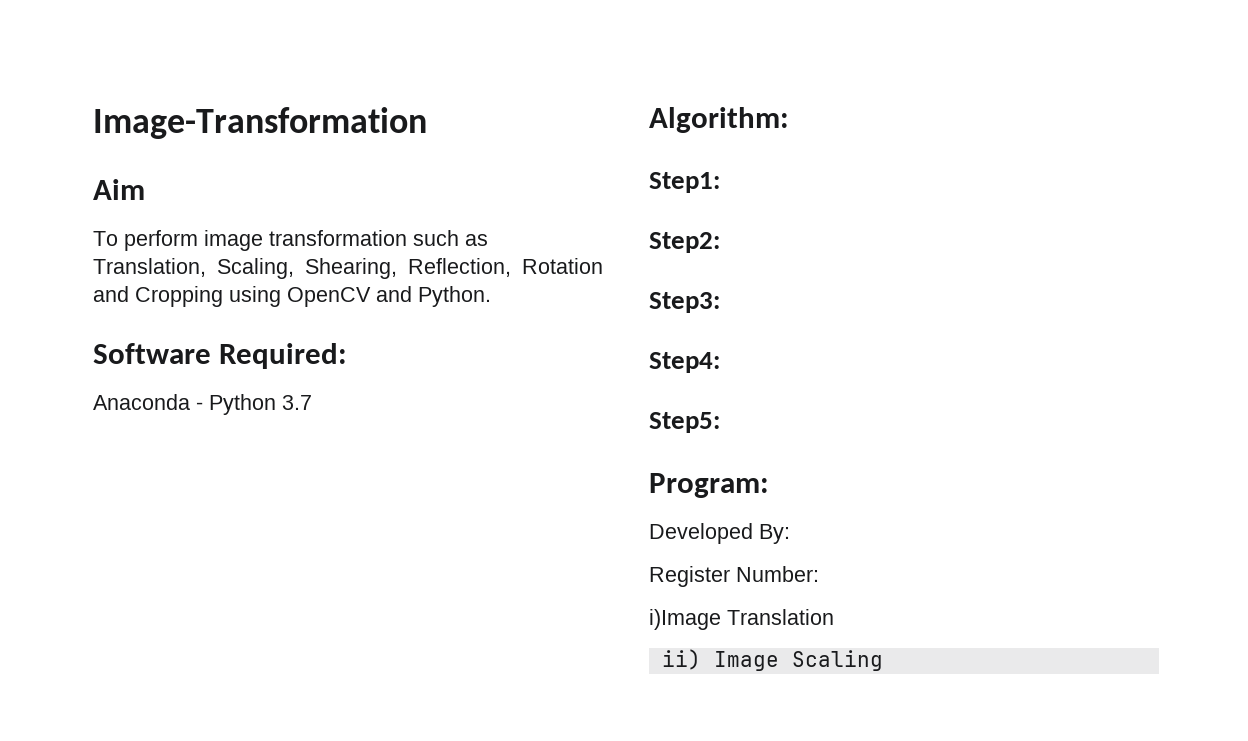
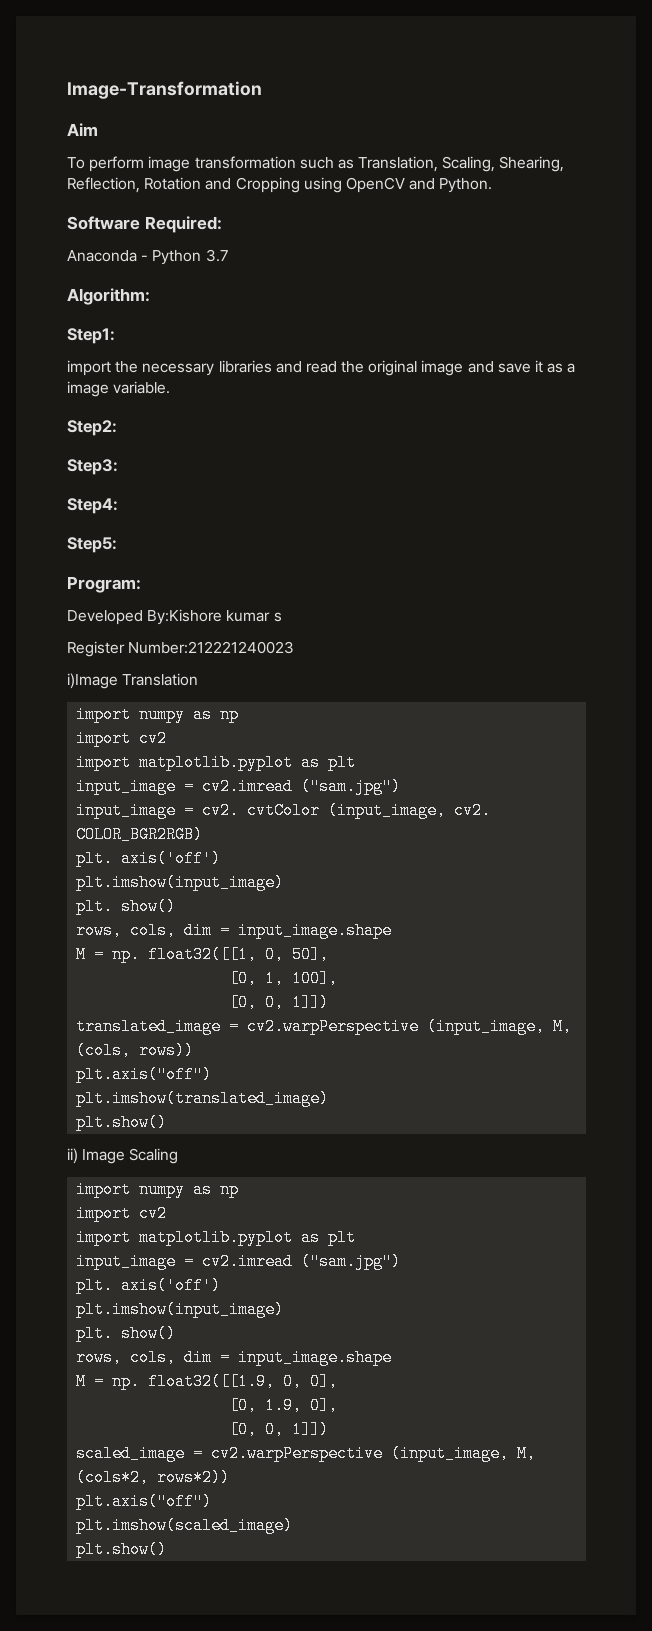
(720, 182) none -> [67,360,576,376] [67,381,171,397] // import the necessary libraries and read the original image and save it as a image variable.
[759,524,790,544] By: -> [147,609,282,625] By:Kishore kumar s
[736,566,819,582] Number: -> [128,641,295,654] Number:212221240023
[661,649,883,671] ii) Image Scaling -> [76,706,240,723] [76,730,168,747] [76,754,357,771] [76,778,402,795] [76,802,492,819] [76,826,204,843] [76,850,222,867] [76,874,285,891] [76,898,177,915] [76,922,393,939] [76,946,330,963] [229,970,339,987] [229,994,330,1011] [76,1018,573,1035] [76,1042,195,1059] [76,1066,213,1083] [76,1090,330,1107] [76,1114,168,1131] [67,1148,179,1164] [76,1181,240,1198] [76,1205,168,1222] [76,1229,357,1246] [76,1253,402,1270] [76,1277,222,1294] [76,1301,285,1318] [76,1325,177,1342] [76,1349,393,1366] [76,1373,339,1390] [229,1397,339,1414] [229,1421,330,1438] [76,1445,537,1462] [76,1469,231,1486] [76,1493,213,1510] [76,1517,294,1534] [76,1541,168,1558] import numpy as np // import cv2 // import matplotlib.pyplot as plt // input_image = cv2.imread ("sam.jpg") // input_image = cv2. cvtColor (input_image, cv2. COLOR_BGR2RGB) // plt. axis('off') // plt.imshow(input_image) // plt. show() // rows, cols, dim = input_image.shape // M = np. float32([[1, 0, 50], // [0, 1, 100], // [0, 0, 1]]) // translated_image = cv2.warpPerspective (input_image, M, (cols, rows)) // plt.axis("off") // plt.imshow(translated_image) // plt.show() // ii) Image Scaling // import numpy as np // import cv2 // import matplotlib.pyplot as plt // input_image = cv2.imread ("sam.jpg") // plt. axis('off') // plt.imshow(input_image) // plt. show() // rows, cols, dim = input_image.shape // M = np. float32([[1.9, 0, 0], // [0, 1.9, 0], // [0, 0, 1]]) // scaled_image = cv2.warpPerspective (input_image, M, (cols*2, rows*2)) // plt.axis("off") // plt.imshow(scaled_image) // plt.show()

